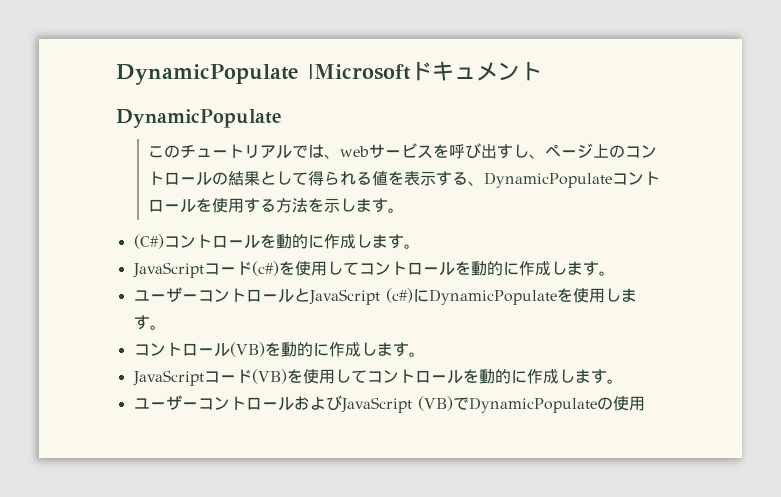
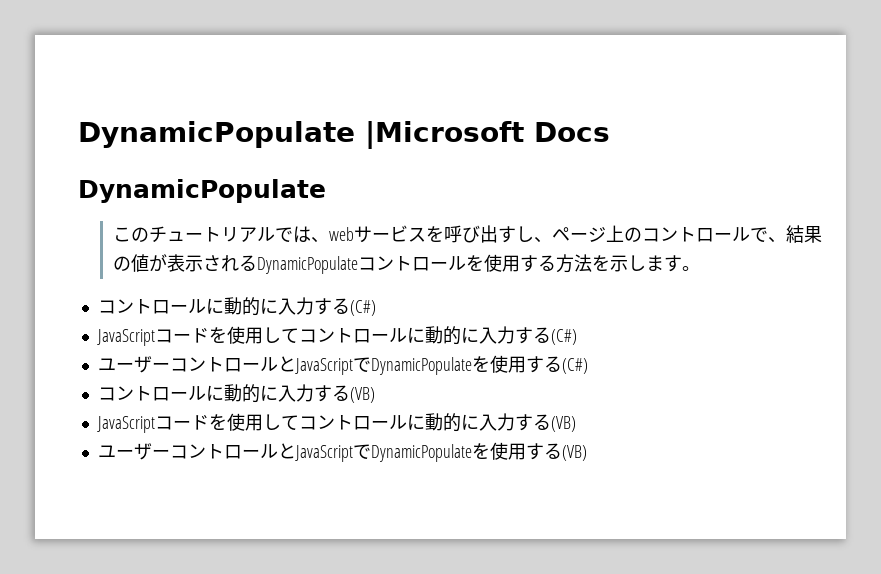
[409,61,542,81] ドキュメント -> [534,122,610,142] Docs
[211,171,484,186] の結果として得られる値を表示する、 -> [750,225,823,243] [113,254,258,272] で、結果の値が表示される
[133,234,420,249] [132,261,615,278] [133,287,637,305] [133,315,166,330] [133,342,425,357] [132,369,623,386] [133,395,645,413] (C#)コントロールを動的に作成します。 // JavaScriptコード(c#)を使用してコントロールを動的に作成します。 // ユーザーコントロールとJavaScript (c#)にDynamicPopulateを使用します。 // コントロール(VB)を動的に作成します。 // JavaScriptコード(VB)を使用してコントロールを動的に作成します。 // ユーザーコントロールおよびJavaScript (VB)でDynamicPopulateの使用 -> [97,297,376,316] [96,326,577,346] [97,355,588,375] [97,384,375,403] [96,413,576,433] [97,442,587,462] コントロールに動的に入力する(C#) // JavaScriptコードを使用してコントロールに動的に入力する(C#) // ユーザーコントロールとJavaScriptでDynamicPopulateを使用する(C#) // コントロールに動的に入力する(VB) // JavaScriptコードを使用してコントロールに動的に入力する(VB) // ユーザーコントロールとJavaScriptでDynamicPopulateを使用する(VB)

